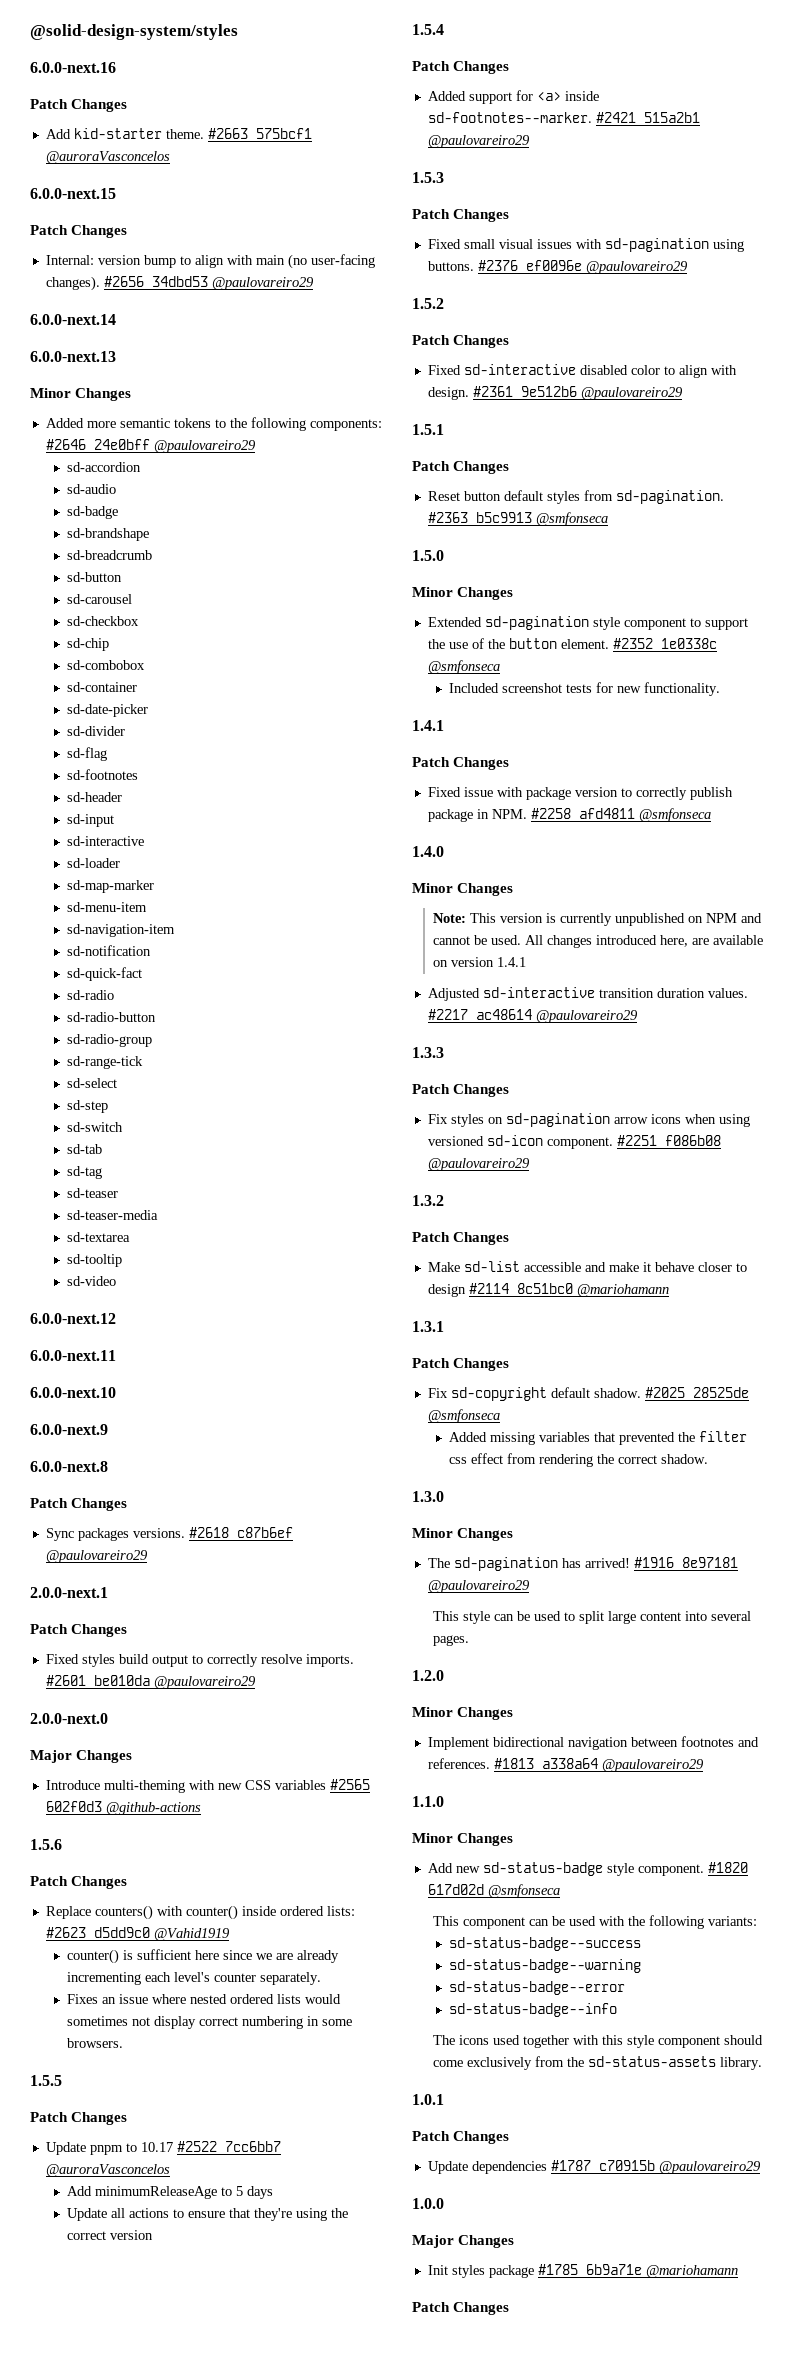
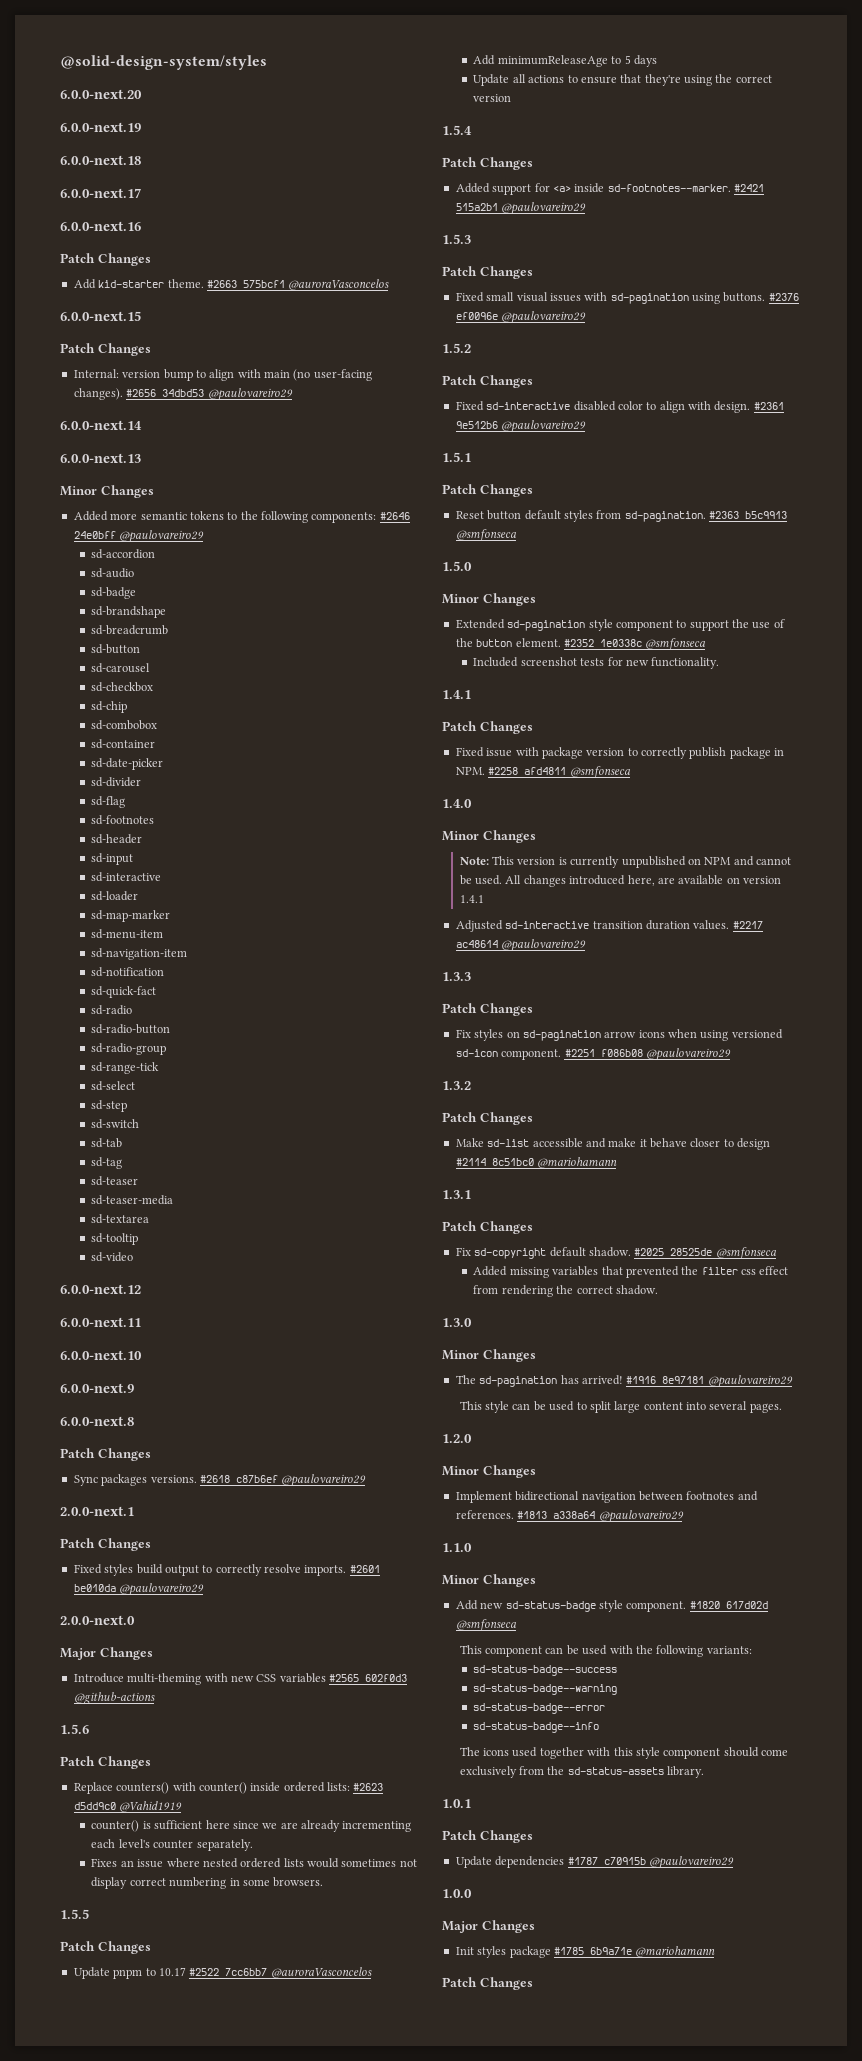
(238, 32) none -> [60,89,142,99] [60,122,141,132] [60,155,141,165] [60,188,141,198] // 6.0.0-next.20 // 6.0.0-next.19 // 6.0.0-next.18 // 6.0.0-next.17

